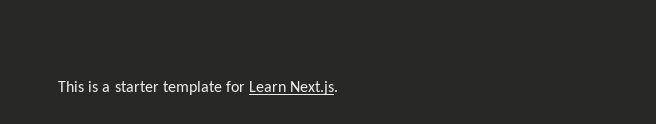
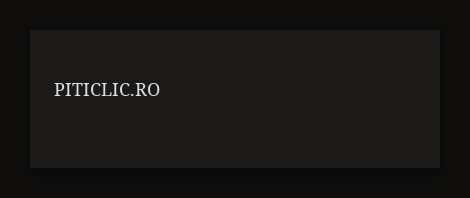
[58,81,339,95] This is a starter template for Learn Next.js. -> [54,83,160,96] PITICLIC.RO

